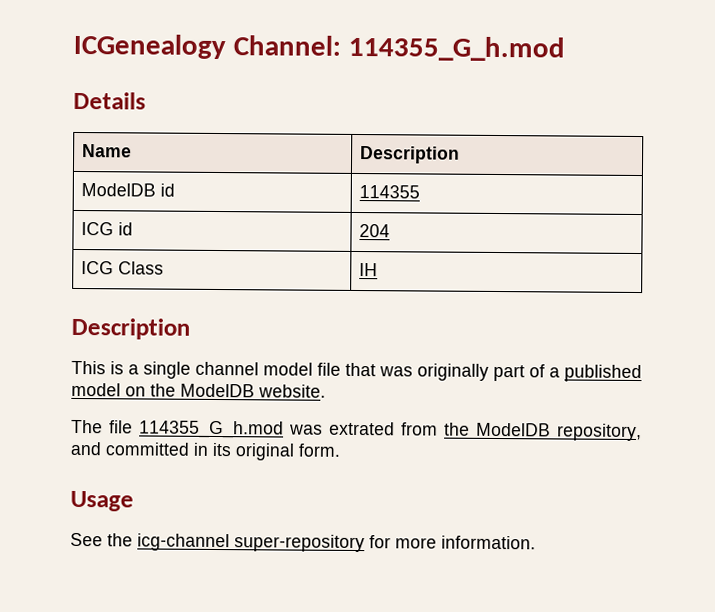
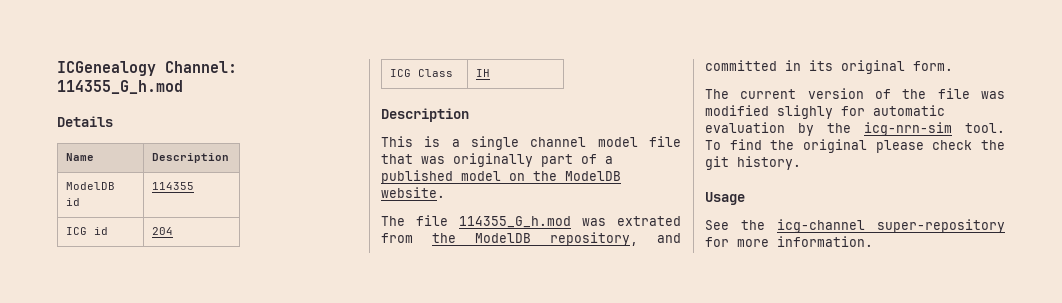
(341, 450) none -> [705,88,1005,99] [705,105,945,119] [705,122,1005,136] [705,139,1005,153] [705,156,801,170] // The current version of the file was modified slighly for automatic evaluation by the icg-nrn-sim tool. To find the original please check the git history.

